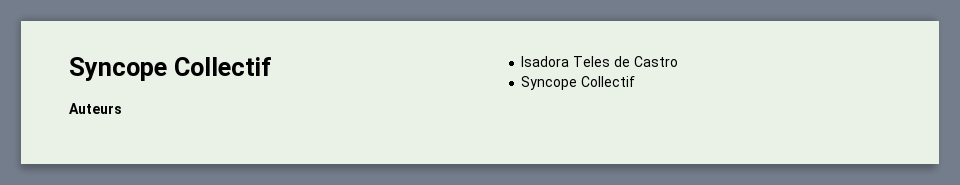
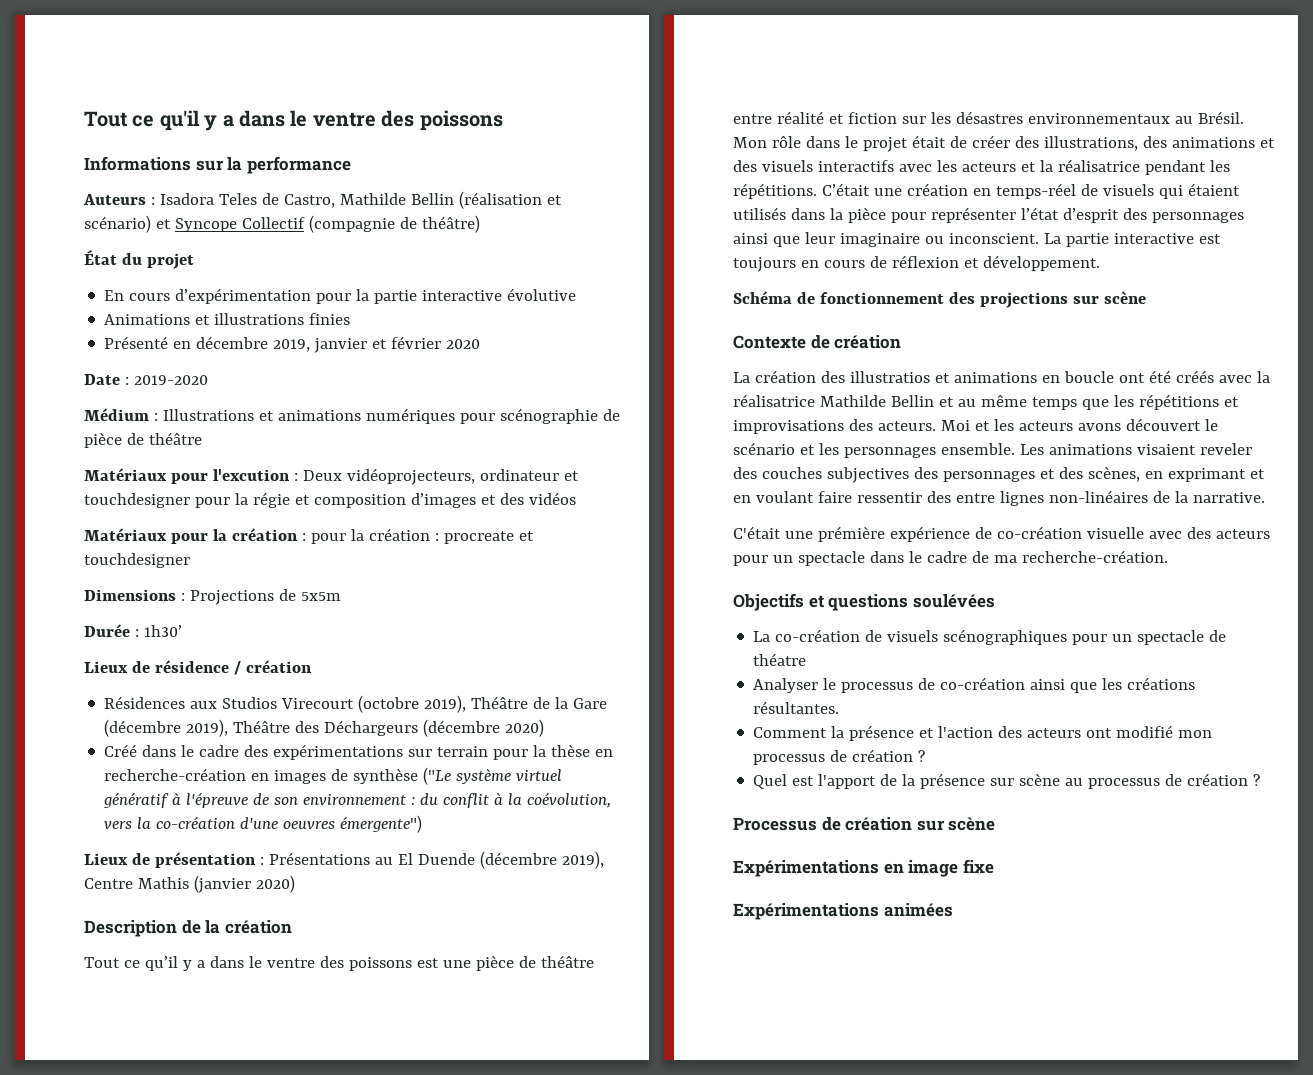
[69,57,272,81] Syncope Collectif -> [84,110,503,131] [84,156,351,174] Tout ce qu'il y a dans le ventre des poissons // Informations sur la performance
(122, 108) // -> [150,197,155,205] :
[633,56,678,67] [521,76,636,90] Castro // Syncope Collectif -> [283,191,562,209] [84,215,480,233] [84,250,194,269] [104,288,577,304] [104,313,351,325] [104,336,481,353] [84,374,208,385] [84,408,620,424] [84,432,202,448] [84,468,579,485] [84,492,576,508] [84,528,534,544] [84,553,190,568] [84,589,341,605] [84,624,182,637] [84,660,312,675] [104,695,608,713] [104,719,545,737] [104,744,614,760] [104,767,563,785] [103,792,612,808] [104,815,423,833] [84,851,604,869] [84,875,295,893] [84,920,292,937] [84,955,594,971] [733,111,1244,124] [733,135,1275,152] [733,159,1230,175] [733,183,1240,199] [733,207,1244,223] [733,232,1221,247] [733,255,1100,272] [733,291,1146,308] [733,335,902,349] [733,370,1270,383] [733,394,1239,410] [733,418,1218,434] [733,442,1252,458] [733,466,1265,483] [733,490,1265,506] [733,526,1270,542] [733,550,1168,566] [733,593,995,611] [753,629,1227,645] [753,653,807,666] [753,677,1196,693] [753,701,840,714] [753,725,1213,741] [753,749,926,765] [753,773,1261,789] [733,817,996,831] [733,859,994,877] [733,903,953,920] Castro, Mathilde Bellin (réalisation et scénario) et Syncope Collectif (compagnie de théâtre) // État du projet // En cours d’expérimentation pour la partie interactive évolutive // Animations et illustrations finies // Présenté en décembre 2019, janvier et février 2020 // Date : 2019-2020 // Médium : Illustrations et animations numériques pour scénographie de pièce de théâtre // Matériaux pour l'excution : Deux vidéoprojecteurs, ordinateur et touchdesigner pour la régie et composition d’images et des vidéos // Matériaux pour la création : pour la création : procreate et touchdesigner // Dimensions : Projections de 5x5m // Durée : 1h30’ // Lieux de résidence / création // Résidences aux Studios Virecourt (octobre 2019), Théâtre de la Gare (décembre 2019), Théâtre des Déchargeurs (décembre 2020) // Créé dans le cadre des expérimentations sur terrain pour la thèse en recherche-création en images de synthèse ("Le système virtuel génératif à l'épreuve de son environnement : du conflit à la coévolution, vers la co-création d'une oeuvres émergente") // Lieux de présentation : Présentations au El Duende (décembre 2019), Centre Mathis (janvier 2020) // Description de la création // Tout ce qu’il y a dans le ventre des poissons est une pièce de théâtre entre réalité et fiction sur les désastres environnementaux au Brésil. Mon rôle dans le projet était de créer des illustrations, des animations et des visuels interactifs avec les acteurs et la réalisatrice pendant les répétitions. C’était une création en temps-réel de visuels qui étaient utilisés dans la pièce pour représenter l’état d’esprit des personnages ainsi que leur imaginaire ou inconscient. La partie interactive est toujours en cours de réflexion et développement. // Schéma de fonctionnement des projections sur scène // Contexte de création // La création des illustratios et animations en boucle ont été créés avec la réalisatrice Mathilde Bellin et au même temps que les répétitions et improvisations des acteurs. Moi et les acteurs avons découvert le scénario et les personnages ensemble. Les animations visaient reveler des couches subjectives des personnages et des scènes, en exprimant et en voulant faire ressentir des entre lignes non-linéaires de la narrative. // C'était une prémière expérience de co-création visuelle avec des acteurs pour un spectacle dans le cadre de ma recherche-création. // Objectifs et questions soulévées // La co-création de visuels scénographiques pour un spectacle de théatre // Analyser le processus de co-création ainsi que les créations résultantes. // Comment la présence et l'action des acteurs ont modifié mon processus de création ? // Quel est l'apport de la présence sur scène au processus de création ? // Processus de création sur scène // Expérimentations en image fixe // Expérimentations animées

